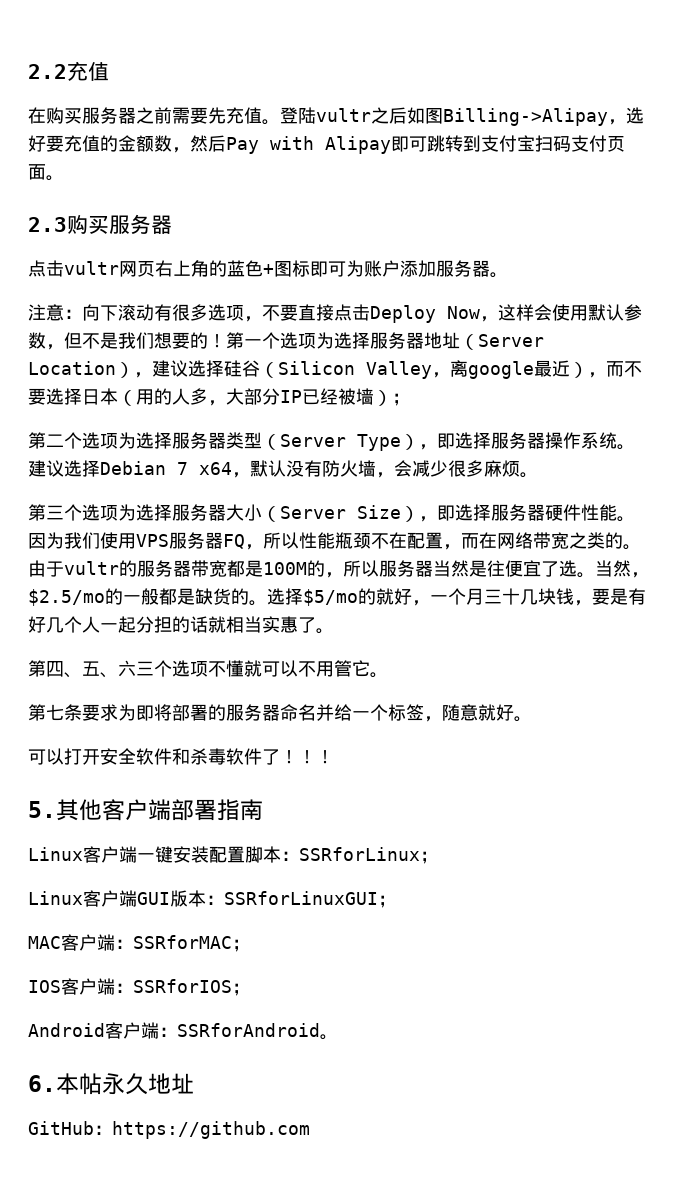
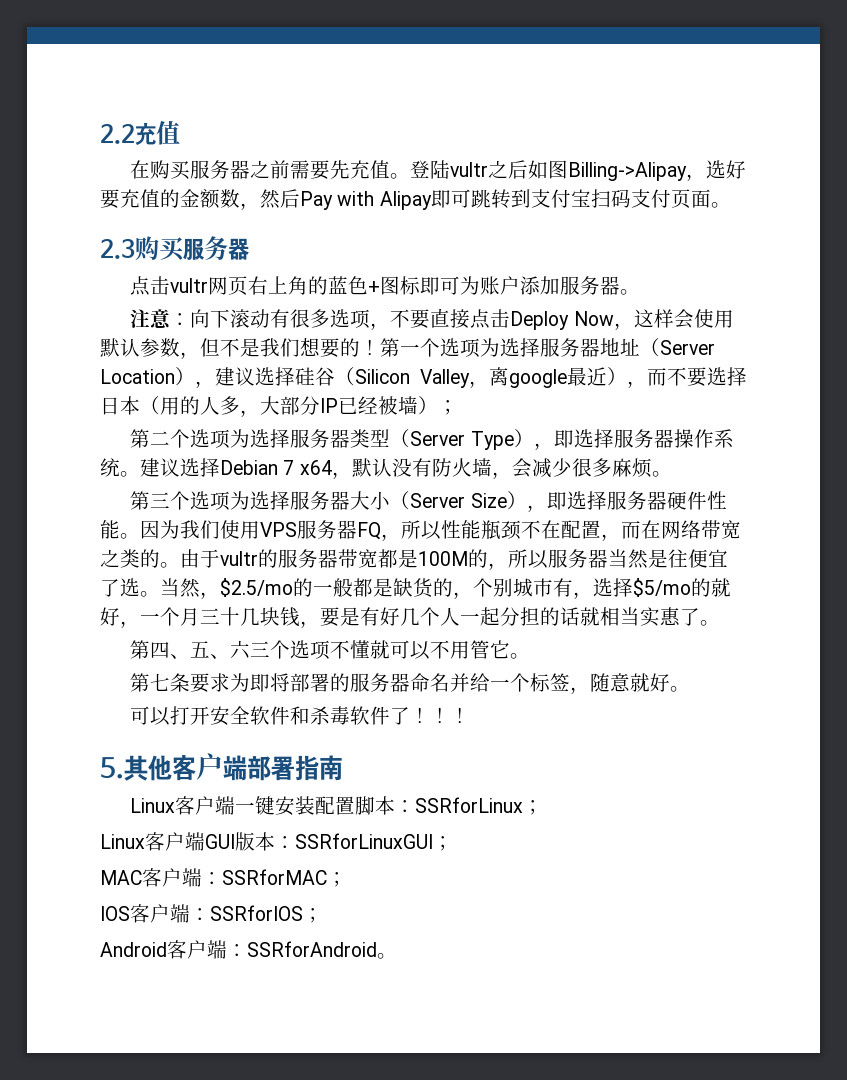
[249,600,267,606] 。 -> [453,578,593,599] ，个别城市有，
[28,1073,194,1095] [28,1121,310,1139] // 6.本帖永久地址 // GitHub：https://github.com -> (397, 956) none

